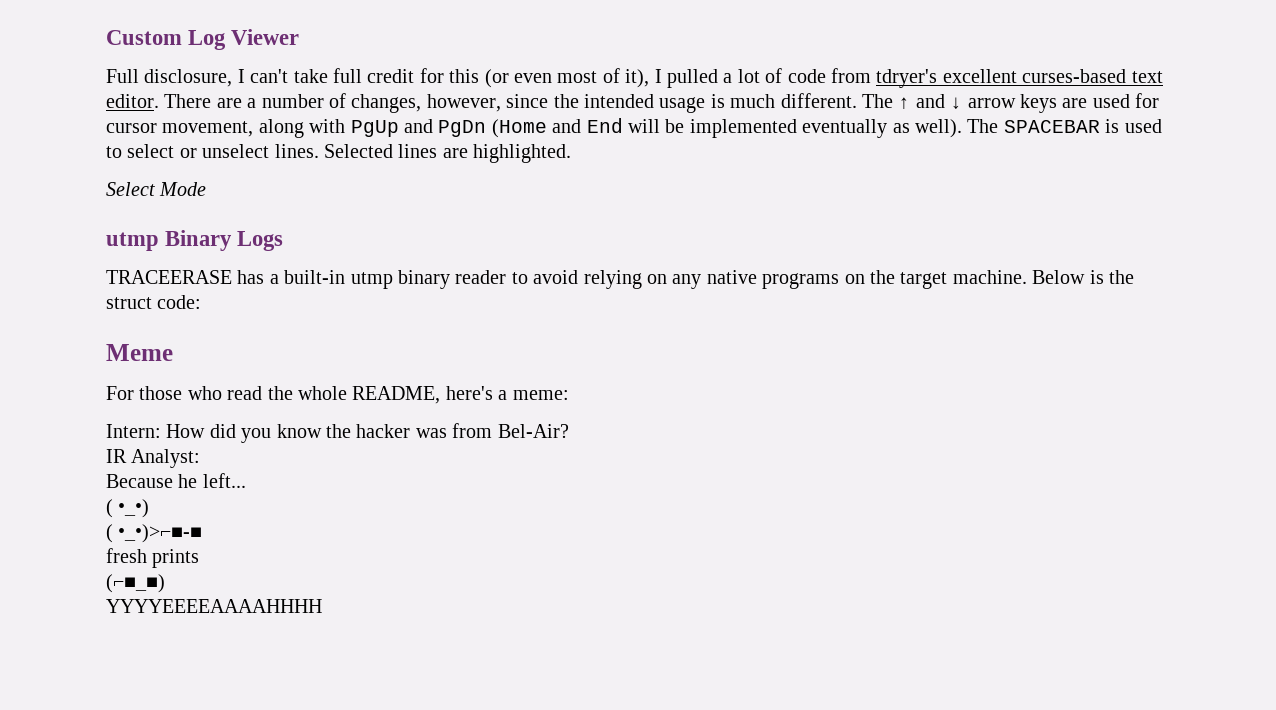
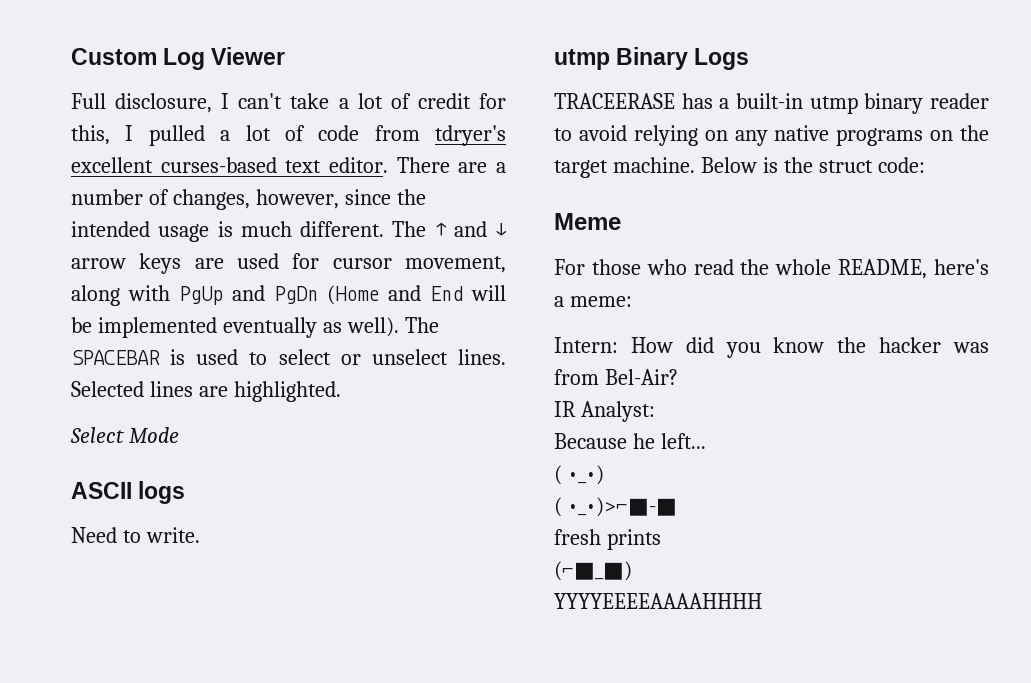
[333,68,650,88] full credit for this (or even most of it), -> [338,93,506,109] [71,125,110,145] a lot of credit for this,
(207, 189) none -> [71,481,186,504] [71,527,200,543] // ASCII logs // Need to write.

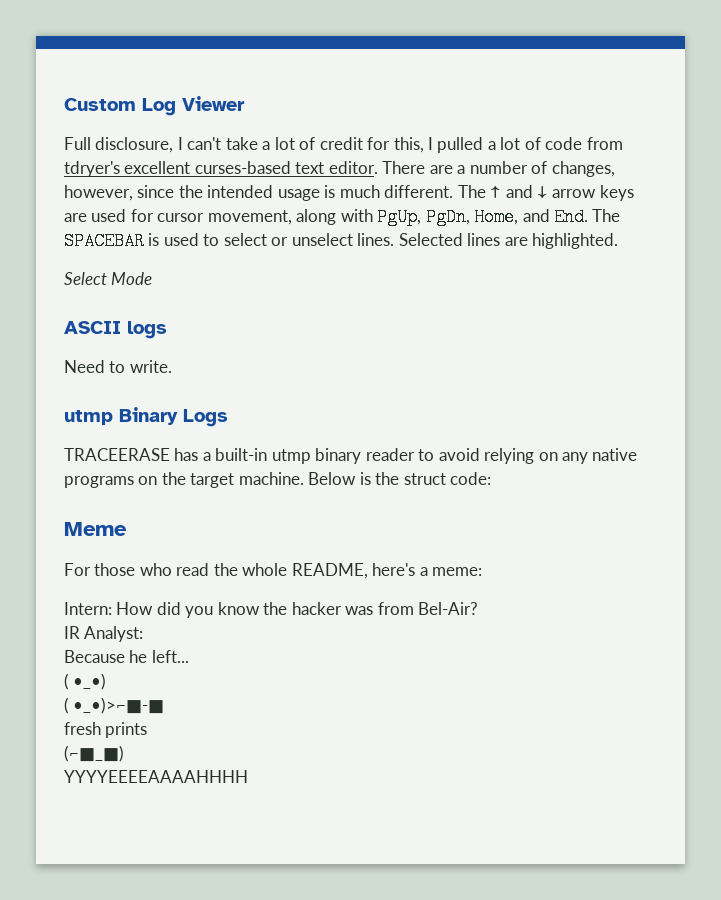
[179,285,506,305] [71,317,399,338] PgUp and PgDn (Home and End will be implemented eventually as well). -> [377,208,589,226] PgUp, PgDn, Home, and End.

